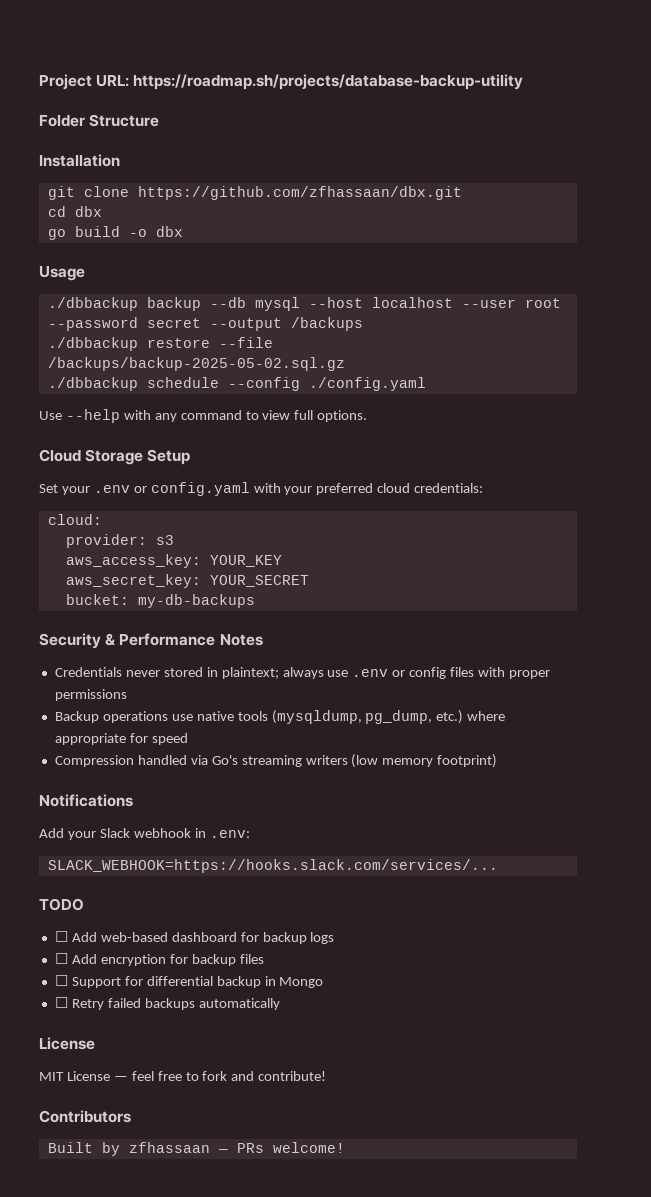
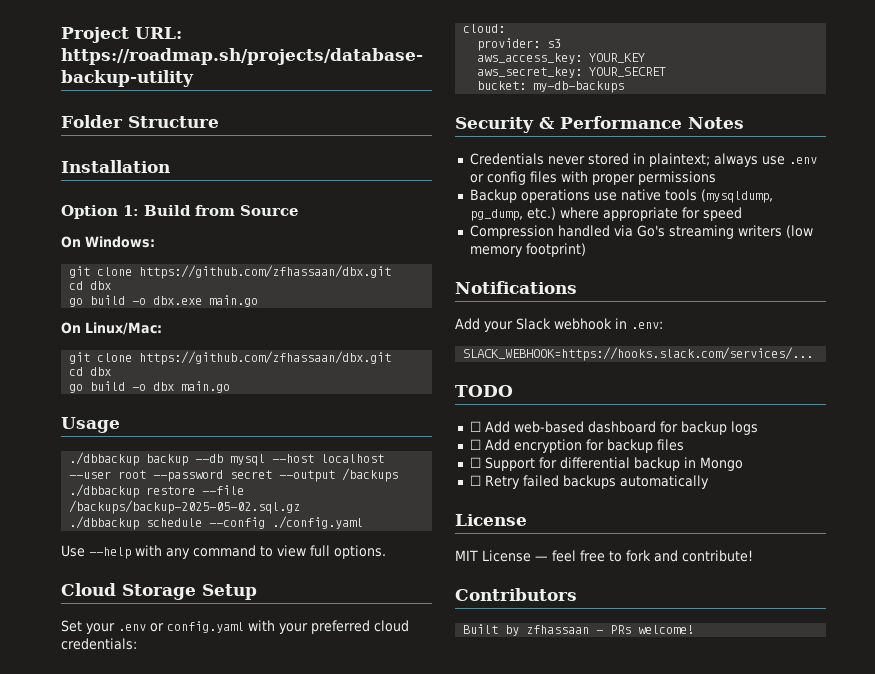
(120, 160) none -> [61,205,299,219] [61,236,155,248] [69,265,392,279] [69,281,112,290] [69,295,259,307] [61,322,162,335] // Option 1: Build from Source // On Windows: // git clone https://github.com/zfhassaan/dbx.git // cd dbx // go build -o dbx.exe main.go // On Linux/Mac:
(183, 231) none -> [181,381,231,393] main.go

